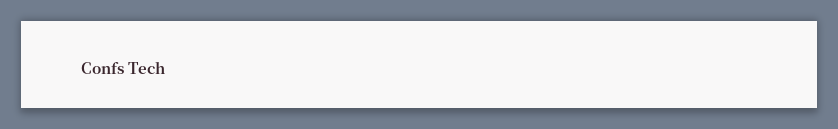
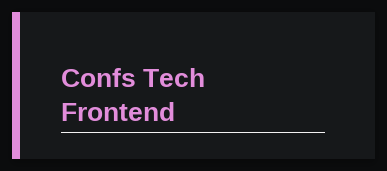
(166, 67) none -> [61,102,175,121] Frontend

